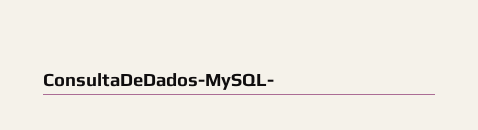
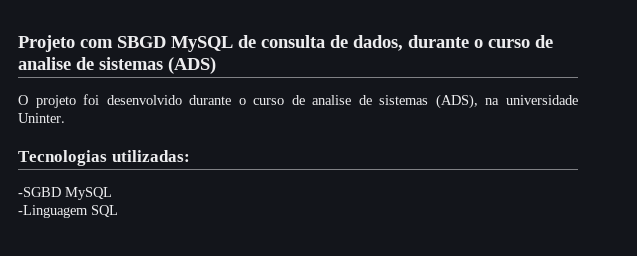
[43,73,274,90] ConsultaDeDados-MySQL- -> [18,35,553,52] [18,57,216,74] [18,94,579,109] [18,113,65,123] [18,150,190,166] [18,187,112,200] [18,205,118,218] Projeto com SBGD MySQL de consulta de dados, durante o curso de analise de sistemas (ADS) // O projeto foi desenvolvido durante o curso de analise de sistemas (ADS), na universidade Uninter. // Tecnologias utilizadas: // -SGBD MySQL // -Linguagem SQL

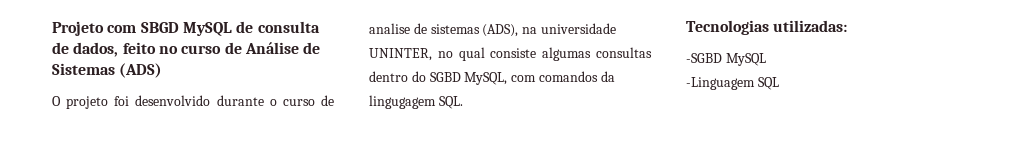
[408,35,553,48] [18,57,163,70] durante o curso de analise de sistemas -> [122,42,321,54] [52,63,115,75] feito no curso de Análise de Sistemas
[18,113,65,123] Uninter. -> [369,47,652,61] [369,71,615,85] [369,95,463,109] UNINTER, no qual consiste algumas consultas dentro do SGBD MySQL, com comandos da lingugagem SQL.

